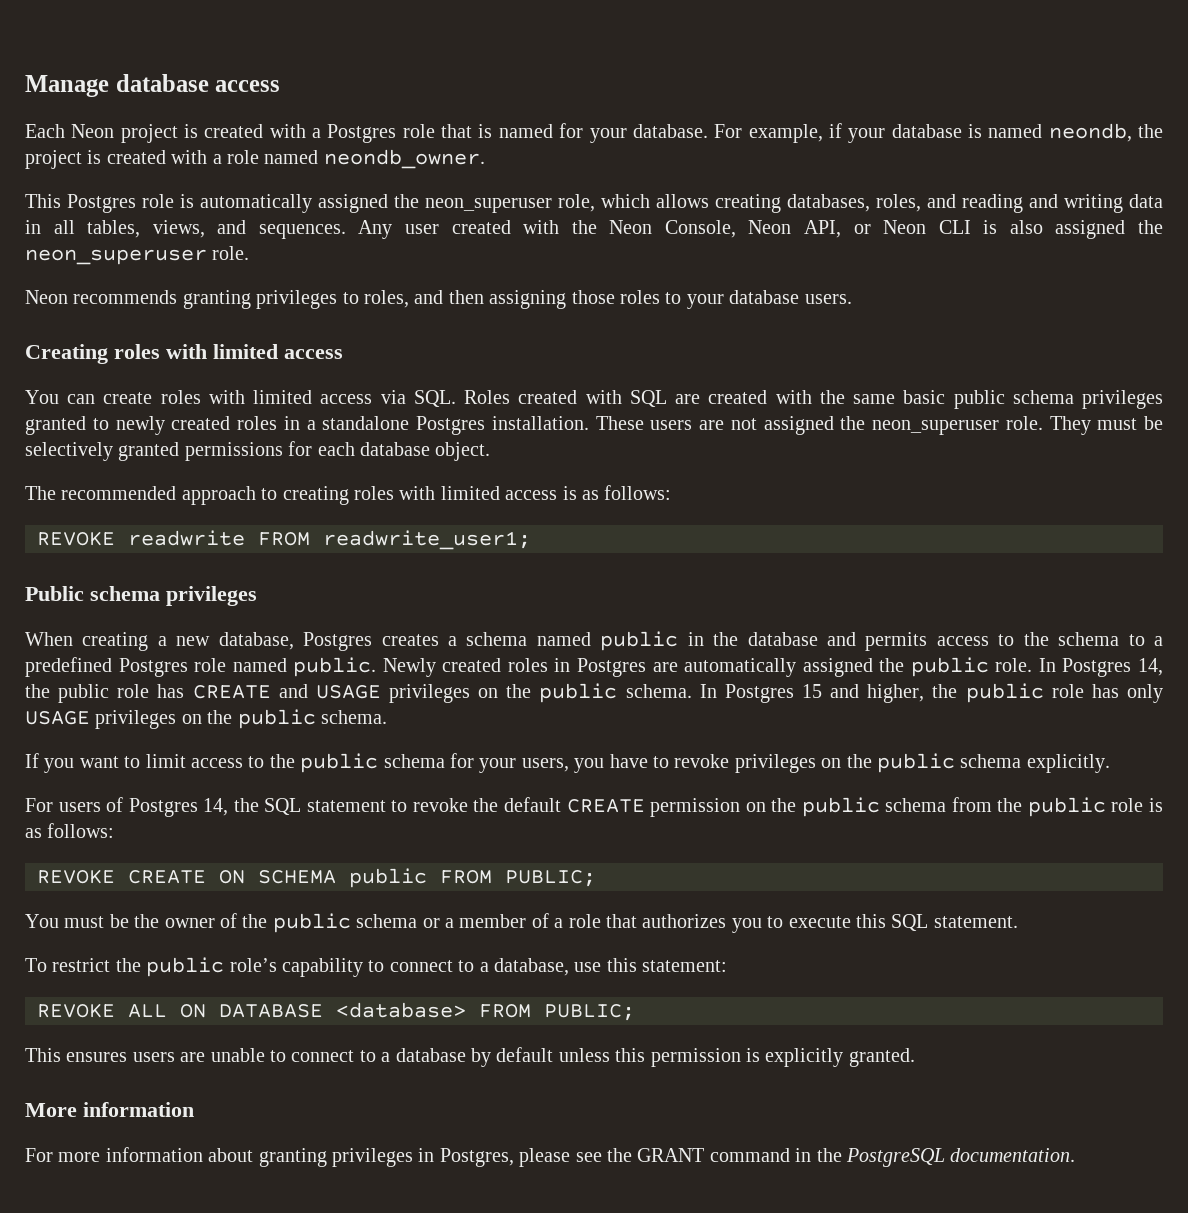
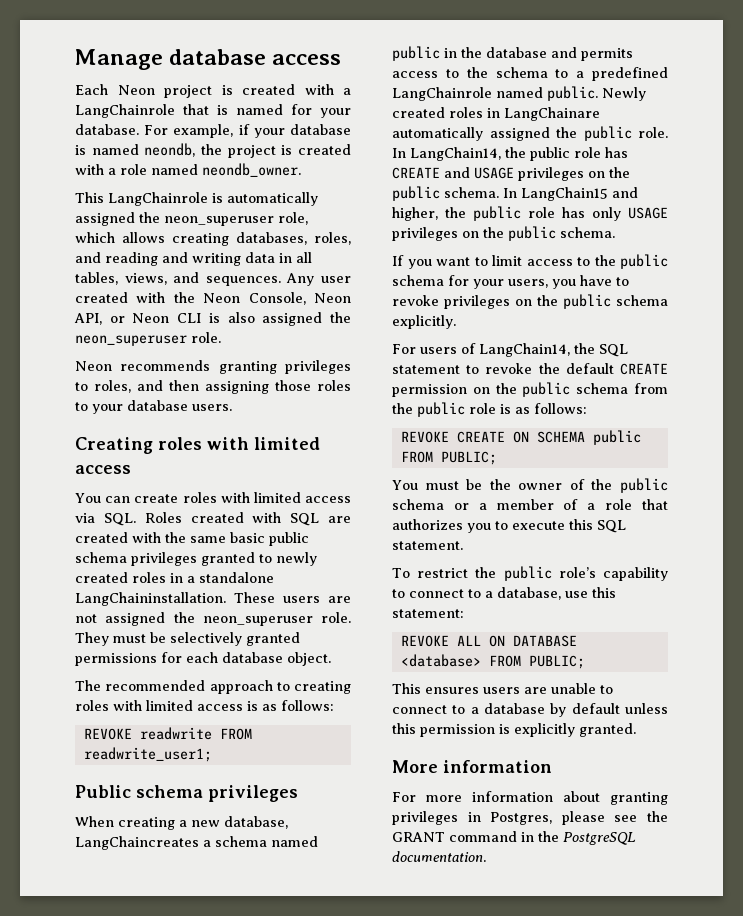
[327,124,435,143] Postgres role -> [75,104,175,118] LangChainrole
[67,194,174,213] Postgres role -> [108,192,208,206] LangChainrole
[416,416,589,435] Postgres installation. -> [75,592,226,606] LangChaininstallation.
[303,632,439,651] Postgres creates -> [75,836,199,850] LangChaincreates
[118,658,227,677] Postgres role -> [392,87,492,101] LangChainrole
[576,658,678,677] Postgres are -> [504,107,600,121] LangChainare
[1062,658,1163,677] Postgres 14, -> [410,147,501,161] LangChain14,
[724,684,822,703] Postgres 15 -> [521,187,608,201] LangChain15
[128,798,229,817] Postgres 14, -> [479,343,570,357] LangChain14,

